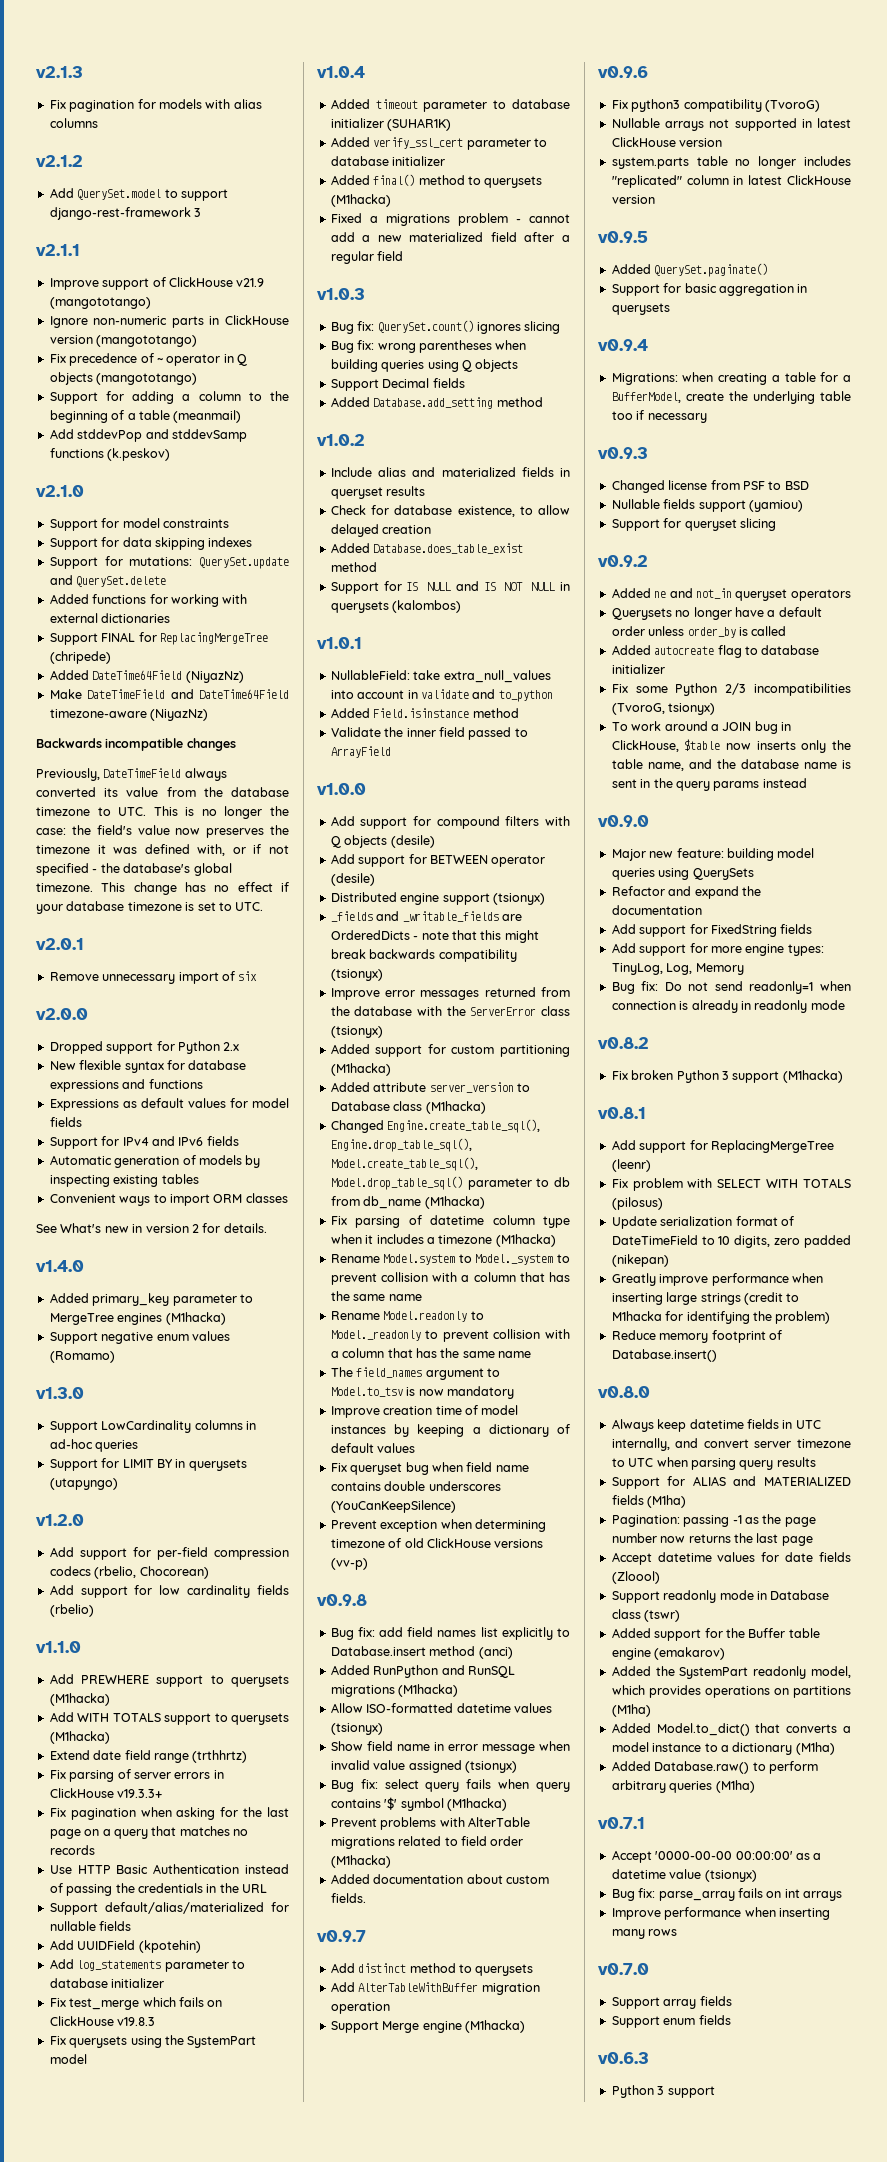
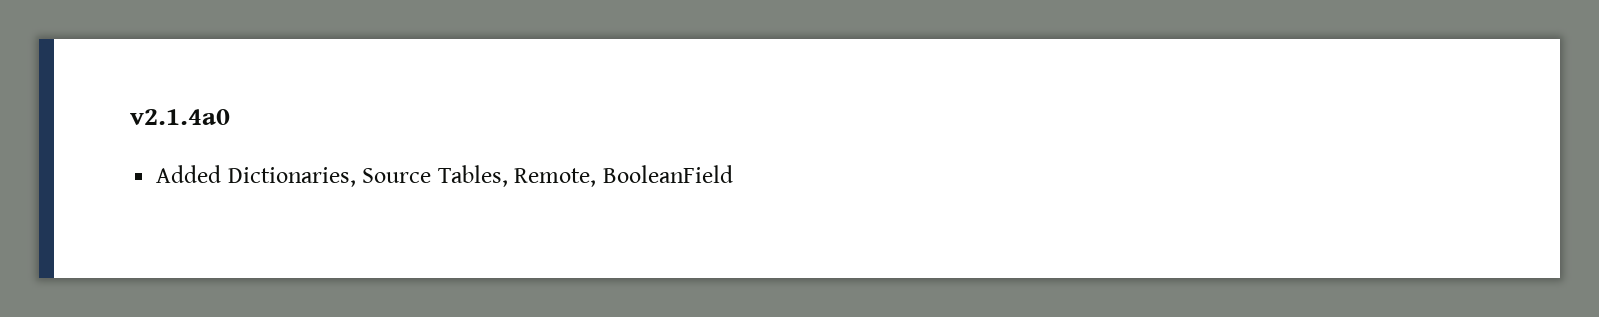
[36,66,83,78] [49,99,262,112] [49,118,98,128] [36,155,83,167] [49,188,228,201] [49,207,202,220] [36,244,80,256] [49,277,265,290] [49,297,151,309] [49,315,289,328] [49,335,198,347] [49,353,247,366] [49,372,198,385] [49,391,289,404] [49,410,242,423] [49,429,247,442] [49,448,171,461] [36,485,84,497] [49,518,229,531] [49,537,253,550] [49,556,289,569] [49,575,167,587] [49,594,248,607] [49,613,171,623] [49,632,268,645] [49,651,111,664] [49,670,244,683] [49,689,289,699] [49,709,209,721] [36,738,236,751] [36,768,227,781] [36,787,289,797] [36,806,290,819] [36,825,289,838] [36,844,290,856] [36,863,232,876] [36,882,289,895] [36,901,264,914] [36,938,84,950] [49,971,258,984] [36,1008,88,1020] [49,1041,240,1054] [49,1060,247,1073] [49,1079,203,1092] [49,1098,289,1111] [49,1117,82,1127] [49,1136,239,1149] [49,1155,261,1168] [49,1174,199,1187] [49,1193,288,1206] [36,1223,267,1233] [36,1260,84,1272] [49,1293,253,1306] [49,1312,226,1325] [49,1331,230,1344] [49,1351,115,1363] [36,1387,84,1399] [49,1420,256,1433] [49,1439,139,1452] [49,1458,247,1471] [49,1478,118,1490] [36,1514,84,1526] [49,1547,289,1560] [49,1566,209,1579] [49,1585,289,1598] [49,1604,94,1617] [36,1641,81,1653] [49,1674,289,1687] [49,1693,110,1706] [49,1712,289,1725] [49,1731,110,1744] [49,1750,248,1763] [49,1769,224,1782] [49,1788,163,1798] [49,1807,289,1820] [49,1826,248,1839] [49,1845,95,1855] [49,1864,289,1874] [49,1883,267,1896] [49,1902,289,1915] [49,1921,132,1931] [49,1940,201,1953] [49,1959,245,1972] [49,1978,165,1988] [49,1997,223,2010] [49,2016,156,2026] [49,2035,257,2048] [49,2054,87,2064] [317,66,365,78] [330,99,570,112] [330,118,452,131] [330,137,547,150] [330,156,446,166] [330,174,543,188] [330,194,391,207] [330,213,570,226] [330,232,570,242] [330,251,404,264] [317,288,365,300] [330,320,561,334] [330,340,527,353] [330,359,519,372] [330,378,465,391] [330,397,543,409] [317,434,365,446] [330,467,570,477] [330,486,426,499] [330,505,570,517] [330,524,432,537] [330,543,524,554] [330,562,377,572] [330,581,570,594] [330,600,462,613] [317,637,362,649] [330,670,551,683] [330,689,553,702] [330,708,519,718] [330,727,528,740] [330,746,391,758] [317,783,366,795] [330,816,570,829] [330,835,435,848] [330,854,546,867] [330,873,375,886] [330,892,545,905] [330,911,522,922] [330,930,539,943] [330,949,517,962] [330,969,383,981] [330,987,570,1000] [330,1006,570,1016] [330,1026,383,1038] [330,1044,570,1057] [330,1063,391,1076] [330,1082,530,1093] [330,1101,486,1114] [330,1119,541,1133] [330,1138,472,1152] [330,1157,478,1171] [330,1176,570,1190] [330,1196,485,1209] [330,1215,570,1228] [330,1234,556,1247] [330,1254,570,1265] [330,1272,570,1285] [330,1291,422,1301] [330,1311,484,1322] [330,1329,570,1342] [330,1348,531,1358] [330,1367,500,1380] [330,1386,514,1399] [330,1405,519,1418] [330,1424,570,1437] [330,1443,416,1453] [330,1462,529,1475] [330,1481,501,1491] [330,1500,456,1513] [330,1519,546,1532] [330,1538,544,1548] [330,1558,368,1570] [317,1594,367,1606] [330,1627,570,1640] [330,1646,513,1659] [330,1665,515,1678] [330,1684,459,1697] [330,1703,552,1713] [330,1723,383,1735] [330,1741,570,1754] [330,1760,517,1773] [330,1779,570,1792] [330,1797,507,1811] [330,1817,530,1830] [330,1836,524,1849] [330,1855,391,1868] [330,1874,549,1884] [330,1893,366,1903] [317,1930,366,1942] [330,1963,534,1976] [330,1982,540,1995] [330,2002,390,2014] [330,2020,525,2033] [598,66,648,78] [611,99,820,112] [611,118,851,131] [611,137,723,147] [611,156,851,169] [611,175,851,188] [611,195,655,204] [598,231,648,243] [611,263,769,277] [611,283,808,296] [611,303,670,315] [598,339,648,351] [611,372,851,385] [611,391,851,404] [611,410,707,423] [598,447,648,459] [611,480,809,493] [611,499,803,512] [611,518,776,531] [598,555,648,567] [611,588,851,601] [611,607,822,620] [611,626,787,638] [611,645,820,658] [611,664,665,674] [611,683,851,696] [611,703,716,715] [611,721,791,734] [611,739,851,753] [611,759,851,771] [611,778,807,791] [598,815,649,827] [611,848,815,861] [611,868,754,880] [611,886,761,899] [611,905,702,915] [611,924,813,937] [611,943,824,956] [611,963,744,975] [611,981,851,994] [611,1000,845,1013] [598,1037,649,1049] [611,1070,843,1083] [598,1107,646,1119] [611,1140,834,1153] [611,1159,651,1172] [611,1178,851,1191] [611,1197,663,1210] [611,1216,794,1229] [611,1235,851,1248] [611,1254,669,1267] [611,1273,823,1286] [611,1292,800,1305] [611,1311,831,1324] [611,1330,782,1343] [611,1349,717,1362] [598,1386,650,1398] [611,1419,821,1432] [611,1438,851,1451] [611,1457,816,1470] [611,1476,851,1489] [611,1495,687,1508] [611,1514,816,1527] [611,1533,813,1546] [611,1552,851,1565] [611,1571,660,1584] [611,1590,830,1603] [611,1609,681,1622] [611,1628,820,1641] [611,1647,726,1660] [611,1666,851,1679] [611,1685,851,1698] [611,1704,651,1717] [611,1723,851,1736] [611,1742,835,1755] [611,1761,818,1774] [611,1780,755,1793] [598,1817,645,1829] [611,1850,822,1863] [611,1869,757,1882] [611,1888,842,1901] [611,1907,830,1920] [611,1929,678,1939] [598,1963,649,1975] [611,1996,732,2009] [611,2015,731,2028] [598,2052,649,2064] [611,2085,715,2098] v2.1.3 // Fix pagination for models with alias columns // v2.1.2 // Add QuerySet.model to support django-rest-framework 3 // v2.1.1 // Improve support of ClickHouse v21.9 (mangototango) // Ignore non-numeric parts in ClickHouse version (mangototango) // Fix precedence of ~ operator in Q objects (mangototango) // Support for adding a column to the beginning of a table (meanmail) // Add stddevPop and stddevSamp functions (k.peskov) // v2.1.0 // Support for model constraints // Support for data skipping indexes // Support for mutations: QuerySet.update and QuerySet.delete // Added functions for working with external dictionaries // Support FINAL for ReplacingMergeTree (chripede) // Added DateTime64Field (NiyazNz) // Make DateTimeField and DateTime64Field timezone-aware (NiyazNz) // Backwards incompatible changes // Previously, DateTimeField always converted its value from the database timezone to UTC. This is no longer the case: the field's value now preserves the timezone it was defined with, or if not specified - the database's global timezone. This change has no effect if your database timezone is set to UTC. // v2.0.1 // Remove unnecessary import of six // v2.0.0 // Dropped support for Python 2.x // New flexible syntax for database expressions and functions // Expressions as default values for model fields // Support for IPv4 and IPv6 fields // Automatic generation of models by inspecting existing tables // Convenient ways to import ORM classes // See What's new in version 2 for details. // v1.4.0 // Added primary_key parameter to MergeTree engines (M1hacka) // Support negative enum values (Romamo) // v1.3.0 // Support LowCardinality columns in ad-hoc queries // Support for LIMIT BY in querysets (utapyngo) // v1.2.0 // Add support for per-field compression codecs (rbelio, Chocorean) // Add support for low cardinality fields (rbelio) // v1.1.0 // Add PREWHERE support to querysets (M1hacka) // Add WITH TOTALS support to querysets (M1hacka) // Extend date field range (trthhrtz) // Fix parsing of server errors in ClickHouse v19.3.3+ // Fix pagination when asking for the last page on a query that matches no records // Use HTTP Basic Authentication instead of passing the credentials in the URL // Support default/alias/materialized for nullable fields // Add UUIDField (kpotehin) // Add log_statements parameter to database initializer // Fix test_merge which fails on ClickHouse v19.8.3 // Fix querysets using the SystemPart model // v1.0.4 // Added timeout parameter to database initializer (SUHAR1K) // Added verify_ssl_cert parameter to database initializer // Added final() method to querysets (M1hacka) // Fixed a migrations problem - cannot add a new materialized field after a regular field // v1.0.3 // Bug fix: QuerySet.count() ignores slicing // Bug fix: wrong parentheses when building queries using Q objects // Support Decimal fields // Added Database.add_setting method // v1.0.2 // Include alias and materialized fields in queryset results // Check for database existence, to allow delayed creation // Added Database.does_table_exist method // Support for IS NULL and IS NOT NULL in querysets (kalombos) // v1.0.1 // NullableField: take extra_null_values into account in validate and to_python // Added Field.isinstance method // Validate the inner field passed to ArrayField // v1.0.0 // Add support for compound filters with Q objects (desile) // Add support for BETWEEN operator (desile) // Distributed engine support (tsionyx) // _fields and _writable_fields are OrderedDicts - note that this might break backwards compatibility (tsionyx) // Improve error messages returned from the database with the ServerError class (tsionyx) // Added support for custom partitioning (M1hacka) // Added attribute server_version to Database class (M1hacka) // Changed Engine.create_table_sql(), Engine.drop_table_sql(), Model.create_table_sql(), Model.drop_table_sql() parameter to db from db_name (M1hacka) // Fix parsing of datetime column type when it includes a timezone (M1hacka) // Rename Model.system to Model._system to prevent collision with a column that has the same name // Rename Model.readonly to Model._readonly to prevent collision with a column that has the same name // The field_names argument to Model.to_tsv is now mandatory // Improve creation time of model instances by keeping a dictionary of default values // Fix queryset bug when field name contains double underscores (YouCanKeepSilence) // Prevent exception when determining timezone of old ClickHouse versions (vv-p) // v0.9.8 // Bug fix: add field names list explicitly to Database.insert method (anci) // Added RunPython and RunSQL migrations (M1hacka) // Allow ISO-formatted datetime values (tsionyx) // Show field name in error message when invalid value assigned (tsionyx) // Bug fix: select query fails when query contains '$' symbol (M1hacka) // Prevent problems with AlterTable migrations related to field order (M1hacka) // Added documentation about custom fields. // v0.9.7 // Add distinct method to querysets // Add AlterTableWithBuffer migration operation // Support Merge engine (M1hacka) // v0.9.6 // Fix python3 compatibility (TvoroG) // Nullable arrays not supported in latest ClickHouse version // system.parts table no longer includes "replicated" column in latest ClickHouse version // v0.9.5 // Added QuerySet.paginate() // Support for basic aggregation in querysets // v0.9.4 // Migrations: when creating a table for a BufferModel, create the underlying table too if necessary // v0.9.3 // Changed license from PSF to BSD // Nullable fields support (yamiou) // Support for queryset slicing // v0.9.2 // Added ne and not_in queryset operators // Querysets no longer have a default order unless order_by is called // Added autocreate flag to database initializer // Fix some Python 2/3 incompatibilities (TvoroG, tsionyx) // To work around a JOIN bug in ClickHouse, $table now inserts only the table name, and the database name is sent in the query params instead // v0.9.0 // Major new feature: building model queries using QuerySets // Refactor and expand the documentation // Add support for FixedString fields // Add support for more engine types: TinyLog, Log, Memory // Bug fix: Do not send readonly=1 when connection is already in readonly mode // v0.8.2 // Fix broken Python 3 support (M1hacka) // v0.8.1 // Add support for ReplacingMergeTree (leenr) // Fix problem with SELECT WITH TOTALS (pilosus) // Update serialization format of DateTimeField to 10 digits, zero padded (nikepan) // Greatly improve performance when inserting large strings (credit to M1hacka for identifying the problem) // Reduce memory footprint of Database.insert() // v0.8.0 // Always keep datetime fields in UTC internally, and convert server timezone to UTC when parsing query results // Support for ALIAS and MATERIALIZED fields (M1ha) // Pagination: passing -1 as the page number now returns the last page // Accept datetime values for date fields (Zloool) // Support readonly mode in Database class (tswr) // Added support for the Buffer table engine (emakarov) // Added the SystemPart readonly model, which provides operations on partitions (M1ha) // Added Model.to_dict() that converts a model instance to a dictionary (M1ha) // Added Database.raw() to perform arbitrary queries (M1ha) // v0.7.1 // Accept '0000-00-00 00:00:00' as a datetime value (tsionyx) // Bug fix: parse_array fails on int arrays // Improve performance when inserting many rows // v0.7.0 // Support array fields // Support enum fields // v0.6.3 // Python 3 support -> [130,109,230,125] [156,165,733,187] v2.1.4a0 // Added Dictionaries, Source Tables, Remote, BooleanField

